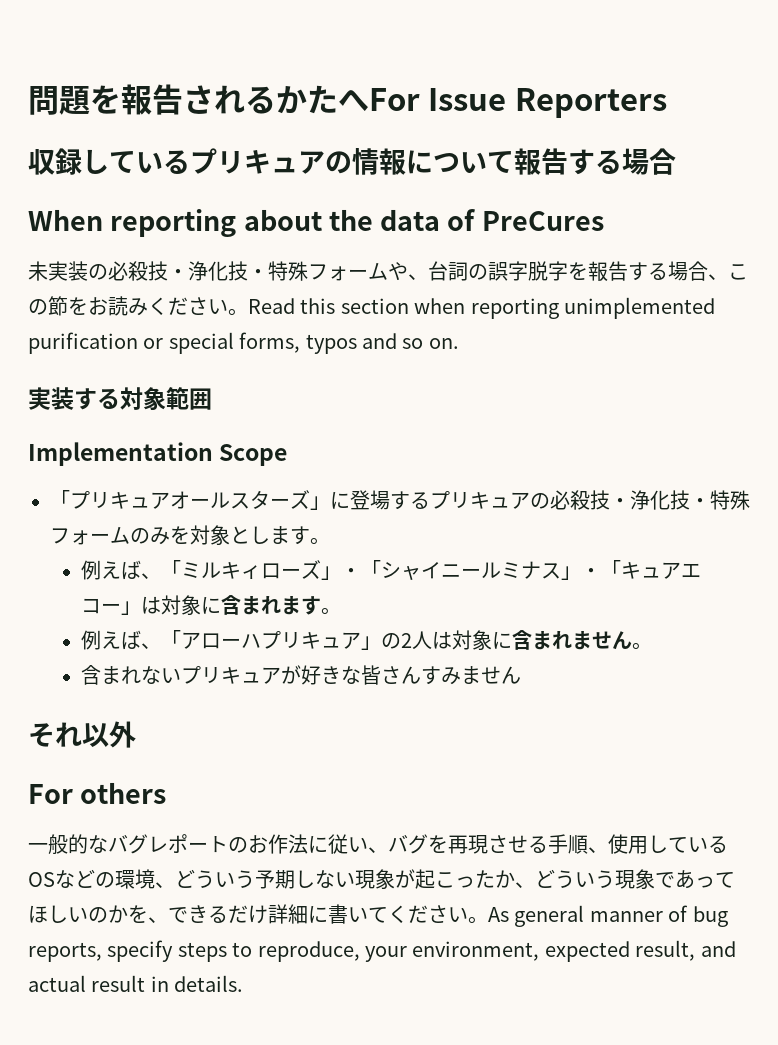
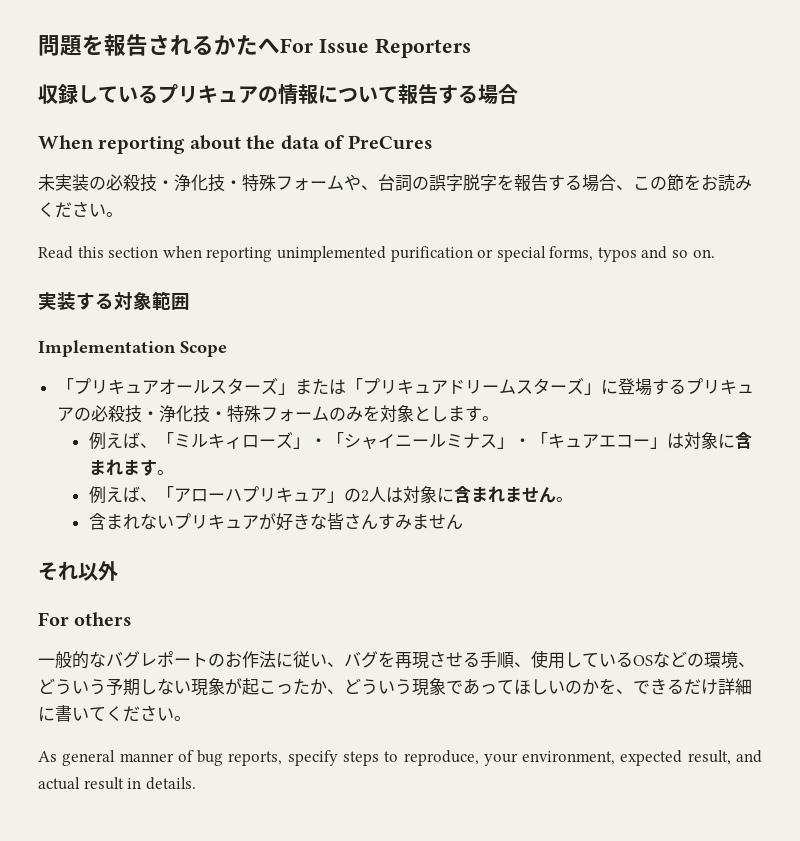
(248, 312) none -> (123, 214) //
(330, 503) none -> [294,378,601,395] または「プリキュアドリームスターズ」
(488, 920) none -> (191, 718) //

